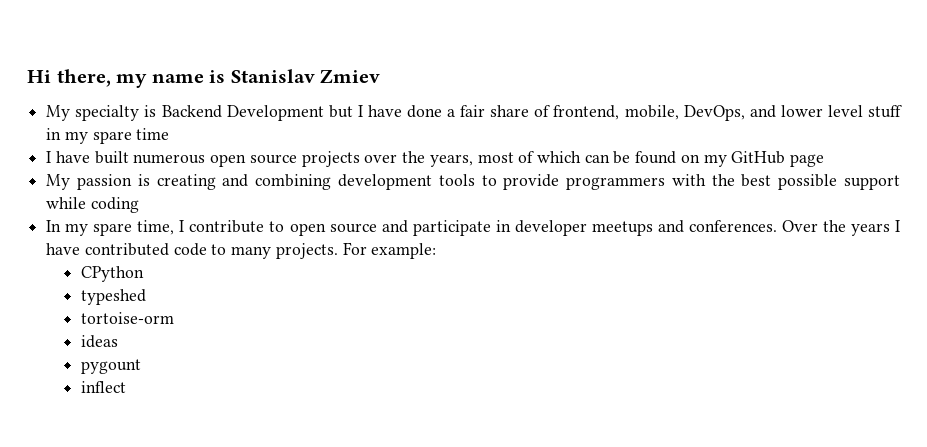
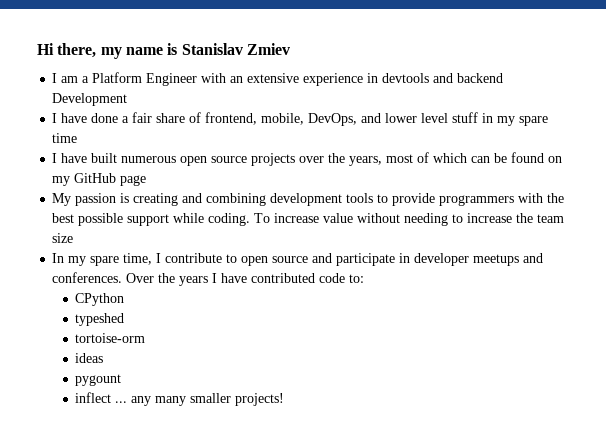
[46,105,222,121] My specialty is Backend -> [52,72,504,86] I am a Platform Engineer with an extensive experience in devtools and backend
[328,105,353,118] but -> (128, 99) //
[90,197,139,213] coding -> [208,213,565,226] [52,233,74,243] coding. To increase value without needing to increase the team size
[211,242,437,259] to many projects. For example: -> [349,274,365,283] to:
(126, 387) none -> [115,393,285,406] ... any many smaller projects!

